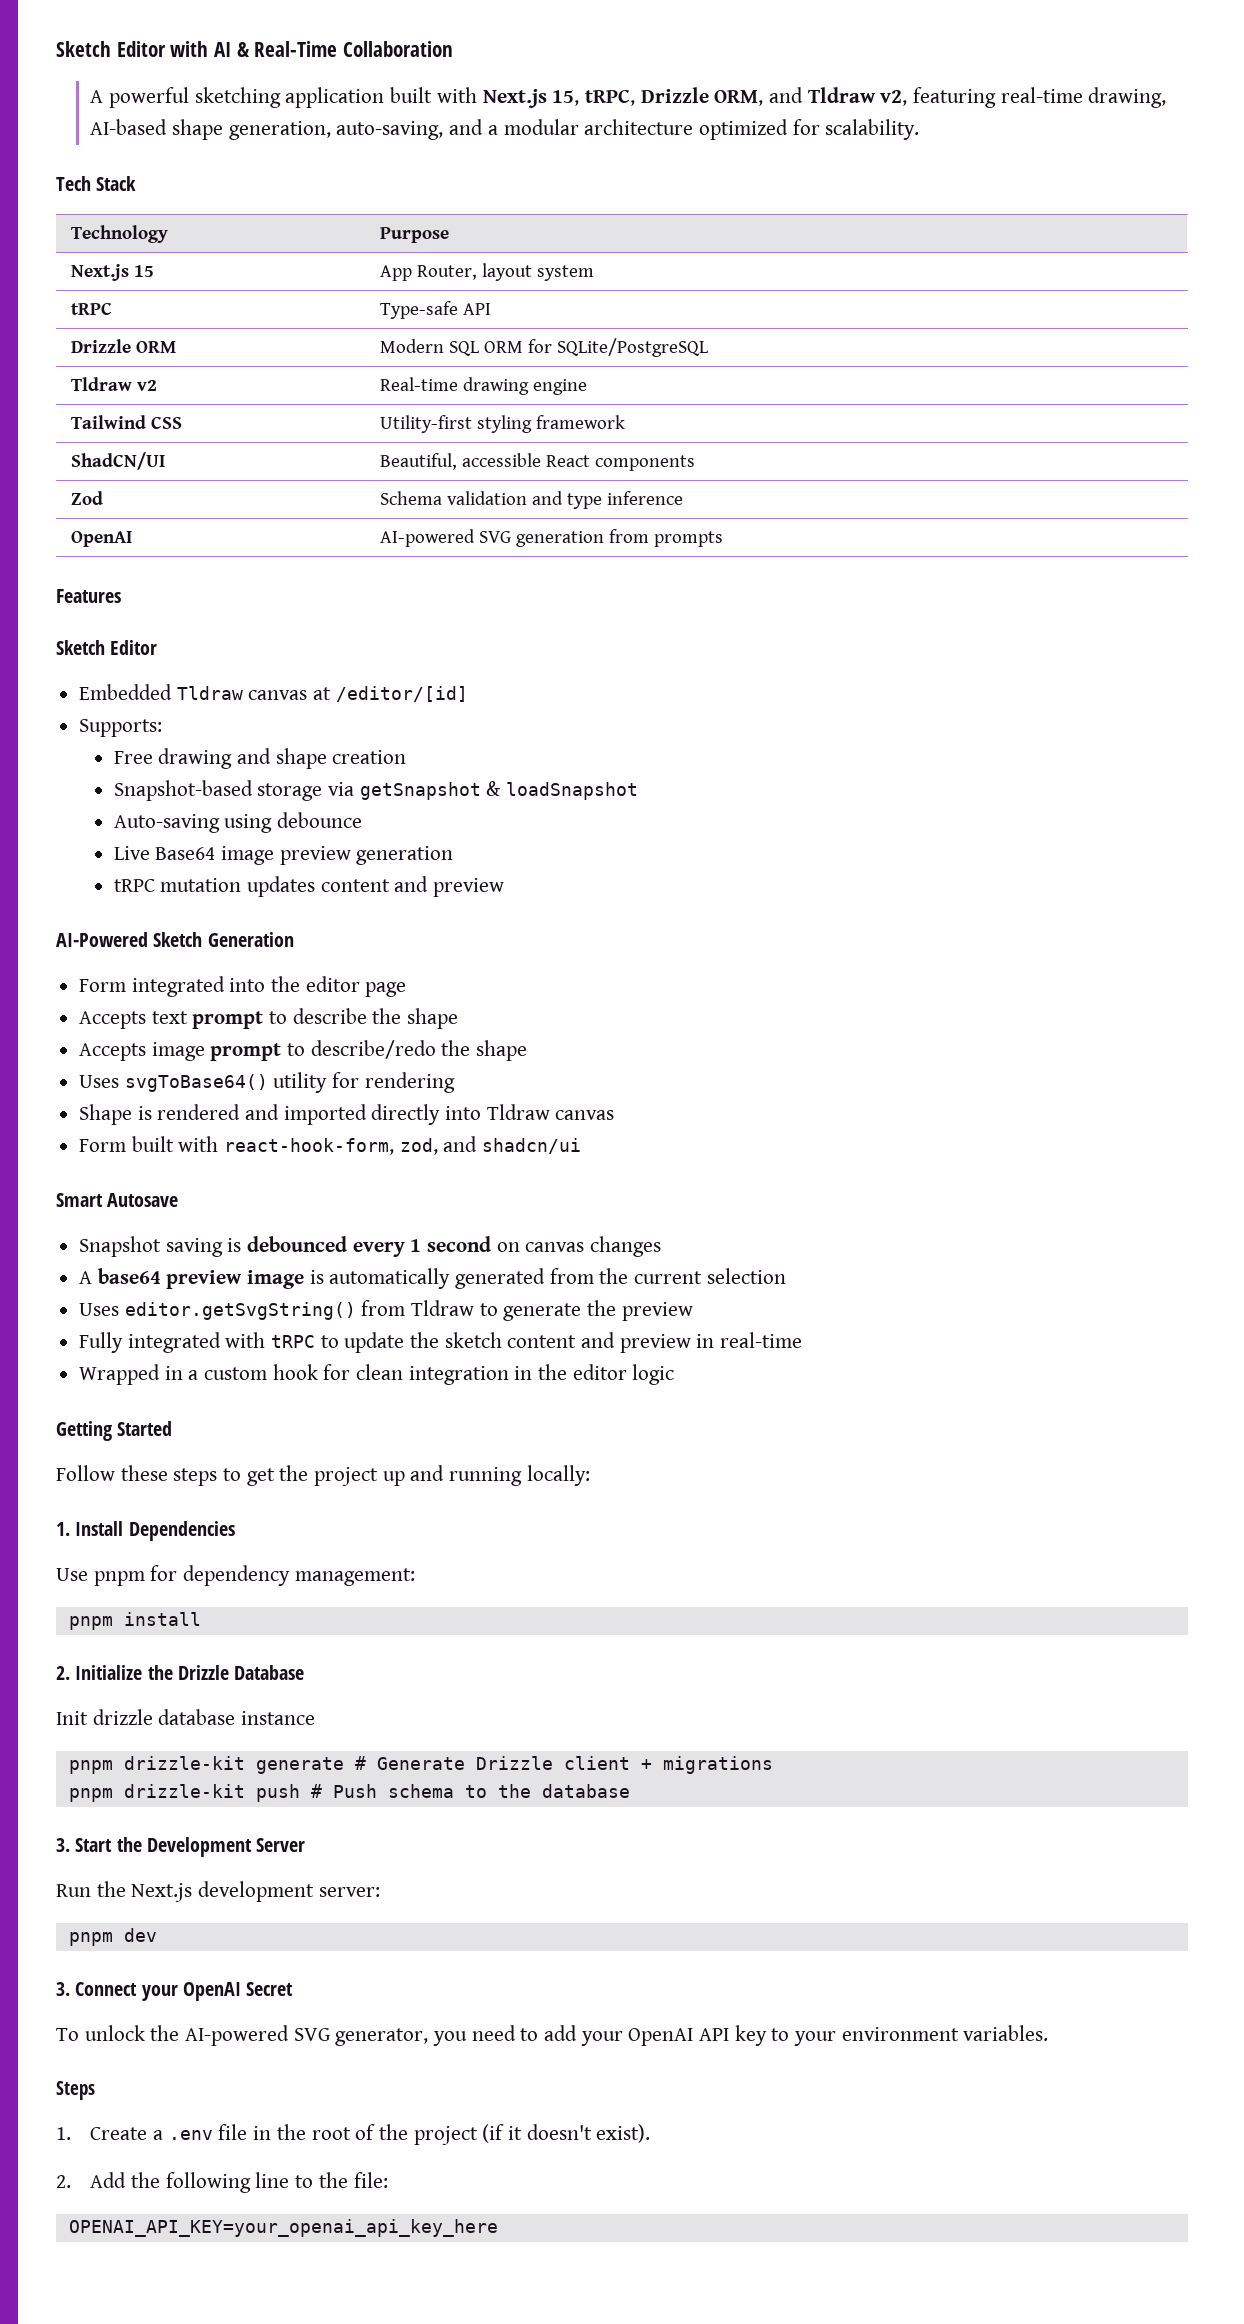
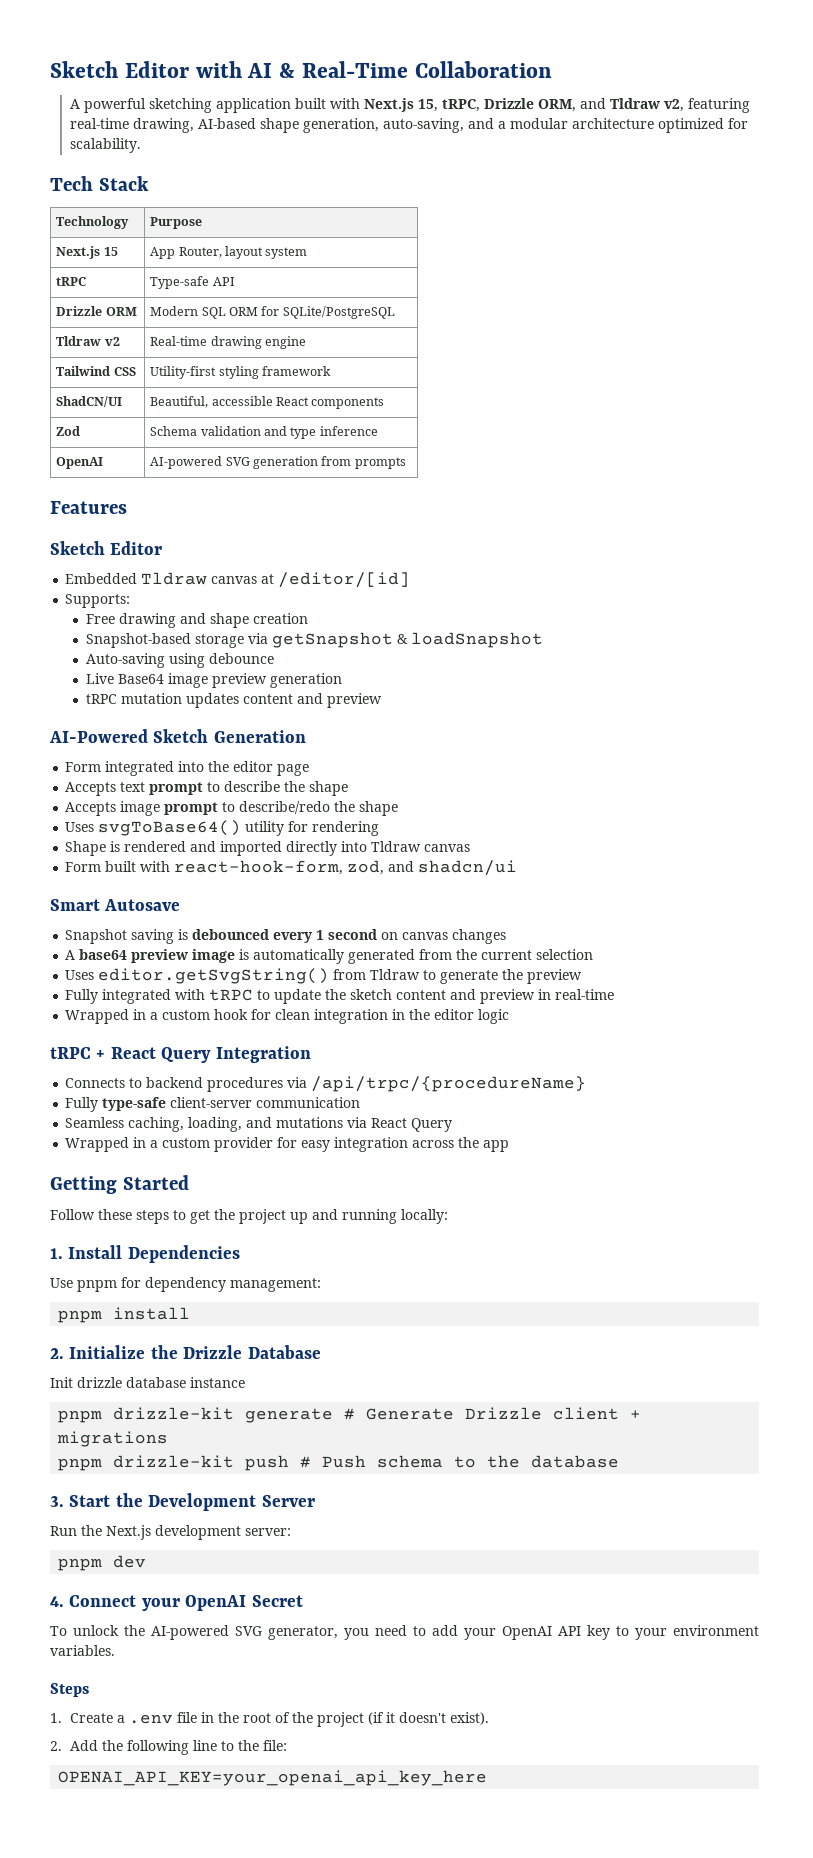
(675, 1374) none -> [50,1046,311,1063] [65,1076,587,1092] [65,1097,361,1112] [65,1117,453,1132] [65,1137,510,1152] // tRPC + React Query Integration // Connects to backend procedures via /api/trpc/{procedureName} // Fully type-safe client-server communication // Seamless caching, loading, and mutations via React Query // Wrapped in a custom provider for easy integration across the app
[56,1982,70,1996] 3. -> [50,1596,64,1607] 4.

